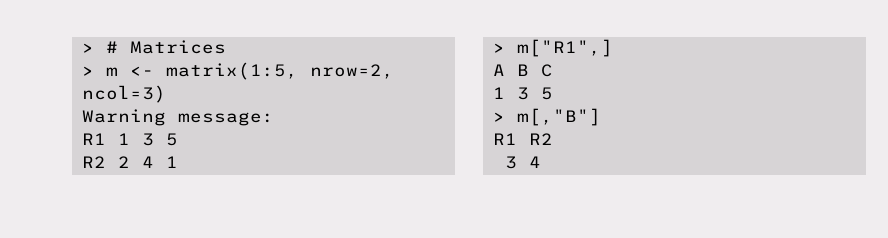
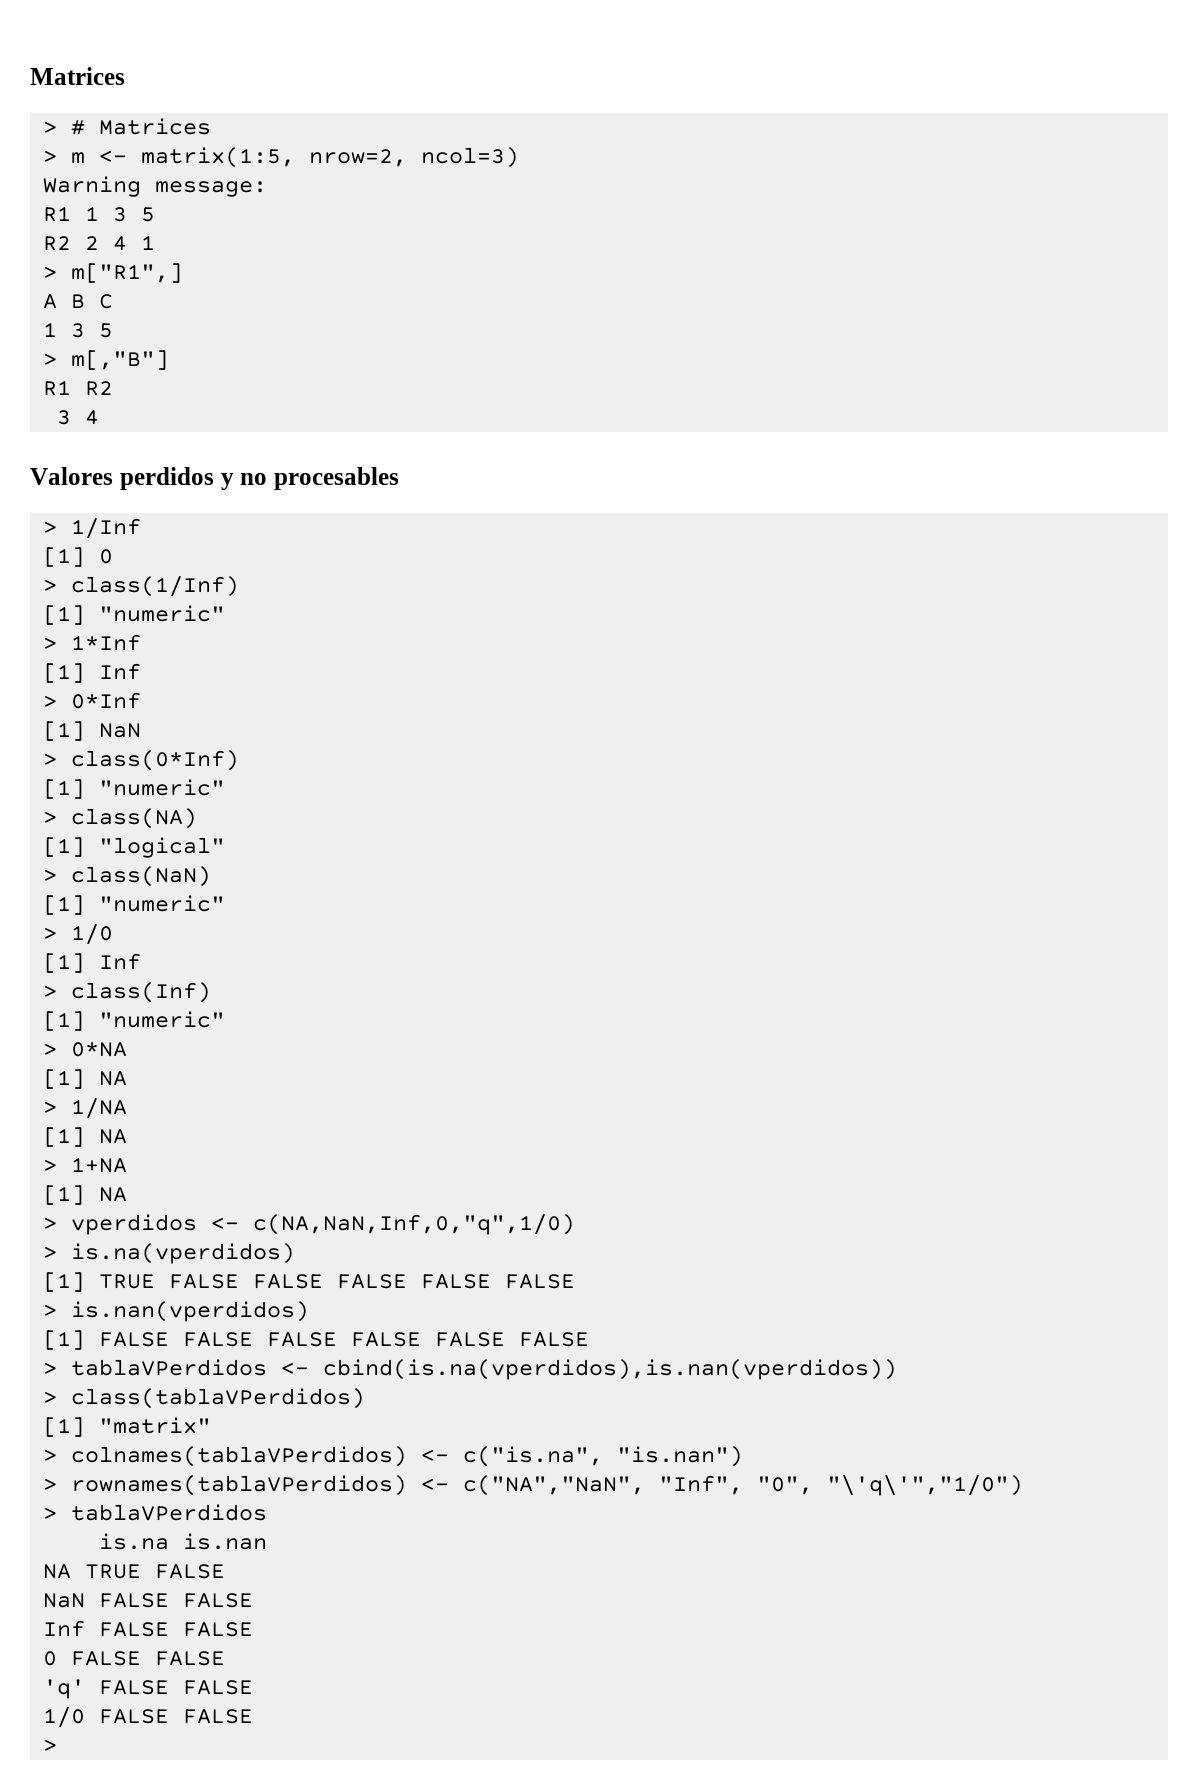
(81, 48) none -> [30,67,125,85] Matrices //
(541, 162) none -> [30,467,399,490] [42,518,141,539] [42,547,113,567] [42,576,239,597] [42,605,225,625] [42,634,141,651] [42,663,141,683] [42,692,141,709] [42,721,141,741] [42,750,239,771] [42,779,225,799] [42,808,197,829] [42,837,225,858] [42,866,211,887] [42,895,225,915] [42,924,113,945] [42,953,141,973] [42,982,211,1003] [42,1011,225,1031] [42,1042,127,1057] [42,1069,127,1089] [42,1098,127,1119] [42,1127,127,1147] [42,1157,127,1173] [42,1185,127,1205] [42,1214,575,1235] [42,1243,295,1264] [42,1272,575,1292] [42,1301,309,1322] [42,1330,589,1350] [42,1359,897,1380] [42,1388,365,1409] [42,1417,211,1437] [42,1446,743,1467] [42,1475,1023,1496] [42,1504,267,1521] [98,1533,267,1550] [42,1564,225,1579] [42,1593,253,1608] [42,1620,253,1637] [42,1651,225,1666] [42,1679,253,1699] [42,1707,253,1728] [42,1739,57,1752] // Valores perdidos y no procesables // > 1/Inf // [1] 0 // > class(1/Inf) // [1] "numeric" // > 1*Inf // [1] Inf // > 0*Inf // [1] NaN // > class(0*Inf) // [1] "numeric" // > class(NA) // [1] "logical" // > class(NaN) // [1] "numeric" // > 1/0 // [1] Inf // > class(Inf) // [1] "numeric" // > 0*NA // [1] NA // > 1/NA // [1] NA // > 1+NA // [1] NA // > vperdidos <- c(NA,NaN,Inf,0,"q",1/0) // > is.na(vperdidos) // [1] TRUE FALSE FALSE FALSE FALSE FALSE // > is.nan(vperdidos) // [1] FALSE FALSE FALSE FALSE FALSE FALSE // > tablaVPerdidos <- cbind(is.na(vperdidos),is.nan(vperdidos)) // > class(tablaVPerdidos) // [1] "matrix" // > colnames(tablaVPerdidos) <- c("is.na", "is.nan") // > rownames(tablaVPerdidos) <- c("NA","NaN", "Inf", "0", "\'q\'","1/0") // > tablaVPerdidos // is.na is.nan // NA TRUE FALSE // NaN FALSE FALSE // Inf FALSE FALSE // 0 FALSE FALSE // 'q' FALSE FALSE // 1/0 FALSE FALSE // >

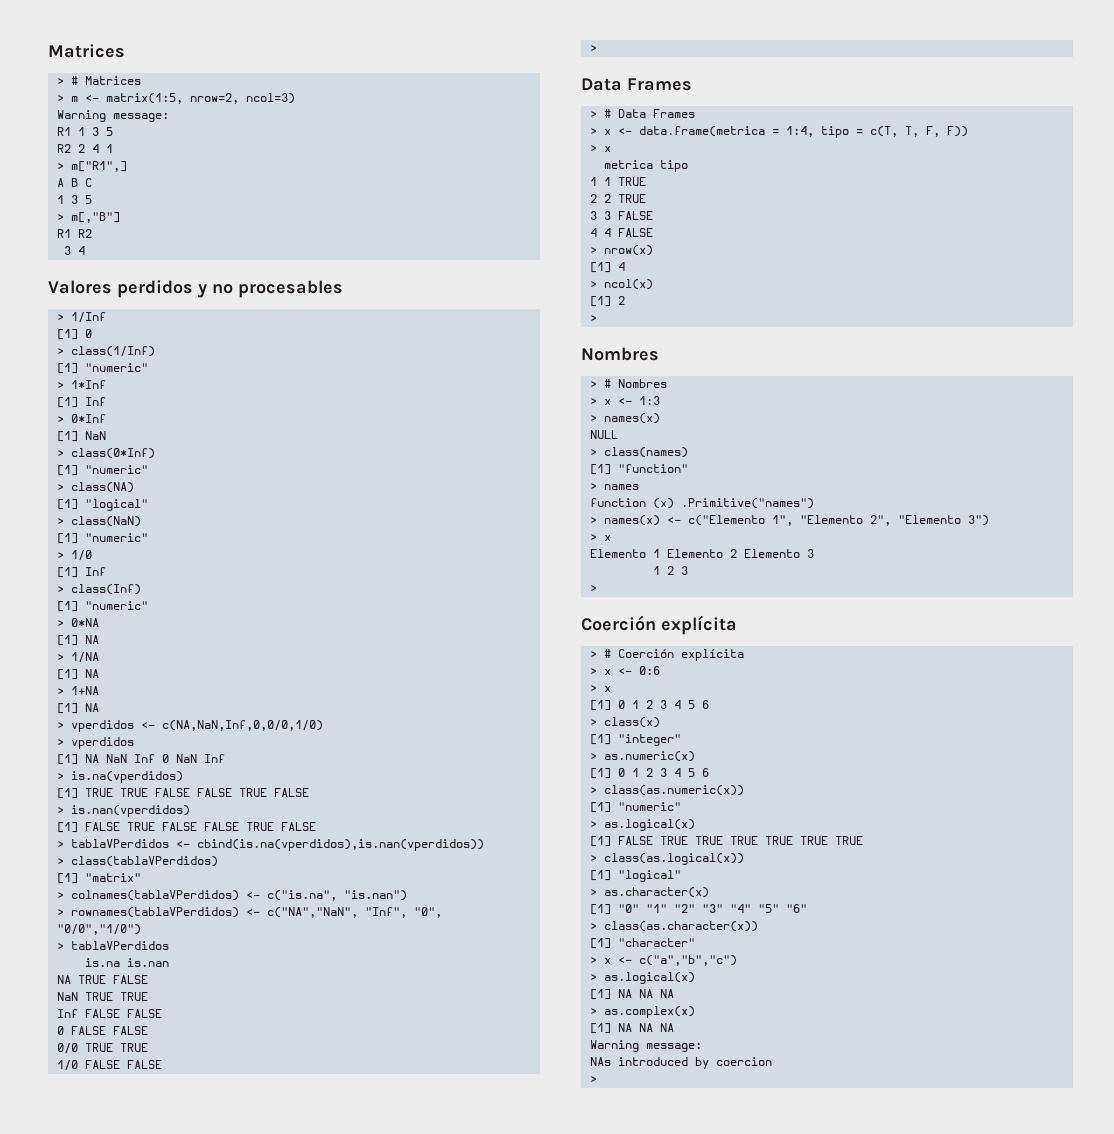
[252,1214,575,1235] c(NA,NaN,Inf,0,"q",1/0) -> [161,720,323,731] [56,737,134,749] [56,754,225,765] c(NA,NaN,Inf,0,0/0,1/0) // > vperdidos // [1] NA NaN Inf 0 NaN Inf
[168,1274,491,1289] FALSE FALSE FALSE FALSE -> [119,788,267,797] TRUE FALSE FALSE TRUE
[182,1332,505,1347] FALSE FALSE FALSE FALSE -> [126,822,274,831] TRUE FALSE FALSE TRUE
[826,1475,1023,1496] "\'q\'","1/0") -> [56,924,141,935] "0/0","1/0")
[98,1593,253,1608] FALSE FALSE -> [84,992,148,1001] TRUE TRUE
[42,1679,253,1699] 'q' FALSE FALSE -> [56,1043,148,1054] 0/0 TRUE TRUE
(57, 1745) none -> [581,78,692,91] [589,109,695,118] [589,126,968,138] [589,145,611,152] [603,160,688,172] [589,177,646,186] [589,194,646,203] [589,211,653,220] [589,228,653,237] [589,245,653,256] [589,262,625,273] [589,279,653,290] [589,296,625,307] [589,315,597,322] [581,347,659,361] [589,379,667,388] [589,396,660,405] [589,413,660,424] [589,430,618,439] [589,447,688,458] [589,464,688,475] [589,483,639,490] [589,498,814,509] [589,515,989,526] [589,534,611,541] [589,549,814,558] [652,566,688,575] [589,585,597,592] [581,615,737,635] [589,649,744,661] [589,666,660,675] [589,685,611,692] [589,700,709,711] [589,717,660,728] [589,734,681,746] [589,751,695,762] [589,768,709,779] [589,785,744,796] [589,802,681,813] [589,819,695,831] [589,836,863,847] [589,853,744,865] [589,870,681,882] [589,887,709,898] [589,904,807,915] [589,921,758,932] [589,938,695,949] [589,955,737,966] [589,972,695,984] [589,989,674,1000] [589,1006,695,1018] [589,1023,674,1034] [589,1040,702,1052] [589,1057,772,1069] [589,1076,597,1083] // Data Frames // > # Data Frames // > x <- data.frame(metrica = 1:4, tipo = c(T, T, F, F)) // > x // metrica tipo // 1 1 TRUE // 2 2 TRUE // 3 3 FALSE // 4 4 FALSE // > nrow(x) // [1] 4 // > ncol(x) // [1] 2 // > // Nombres // > # Nombres // > x <- 1:3 // > names(x) // NULL // > class(names) // [1] "function" // > names // function (x) .Primitive("names") // > names(x) <- c("Elemento 1", "Elemento 2", "Elemento 3") // > x // Elemento 1 Elemento 2 Elemento 3 // 1 2 3 // > // Coerción explícita // > # Coerción explícita // > x <- 0:6 // > x // [1] 0 1 2 3 4 5 6 // > class(x) // [1] "integer" // > as.numeric(x) // [1] 0 1 2 3 4 5 6 // > class(as.numeric(x)) // [1] "numeric" // > as.logical(x) // [1] FALSE TRUE TRUE TRUE TRUE TRUE TRUE // > class(as.logical(x)) // [1] "logical" // > as.character(x) // [1] "0" "1" "2" "3" "4" "5" "6" // > class(as.character(x)) // [1] "character" // > x <- c("a","b","c") // > as.logical(x) // [1] NA NA NA // > as.complex(x) // [1] NA NA NA // Warning message: // NAs introduced by coercion // >

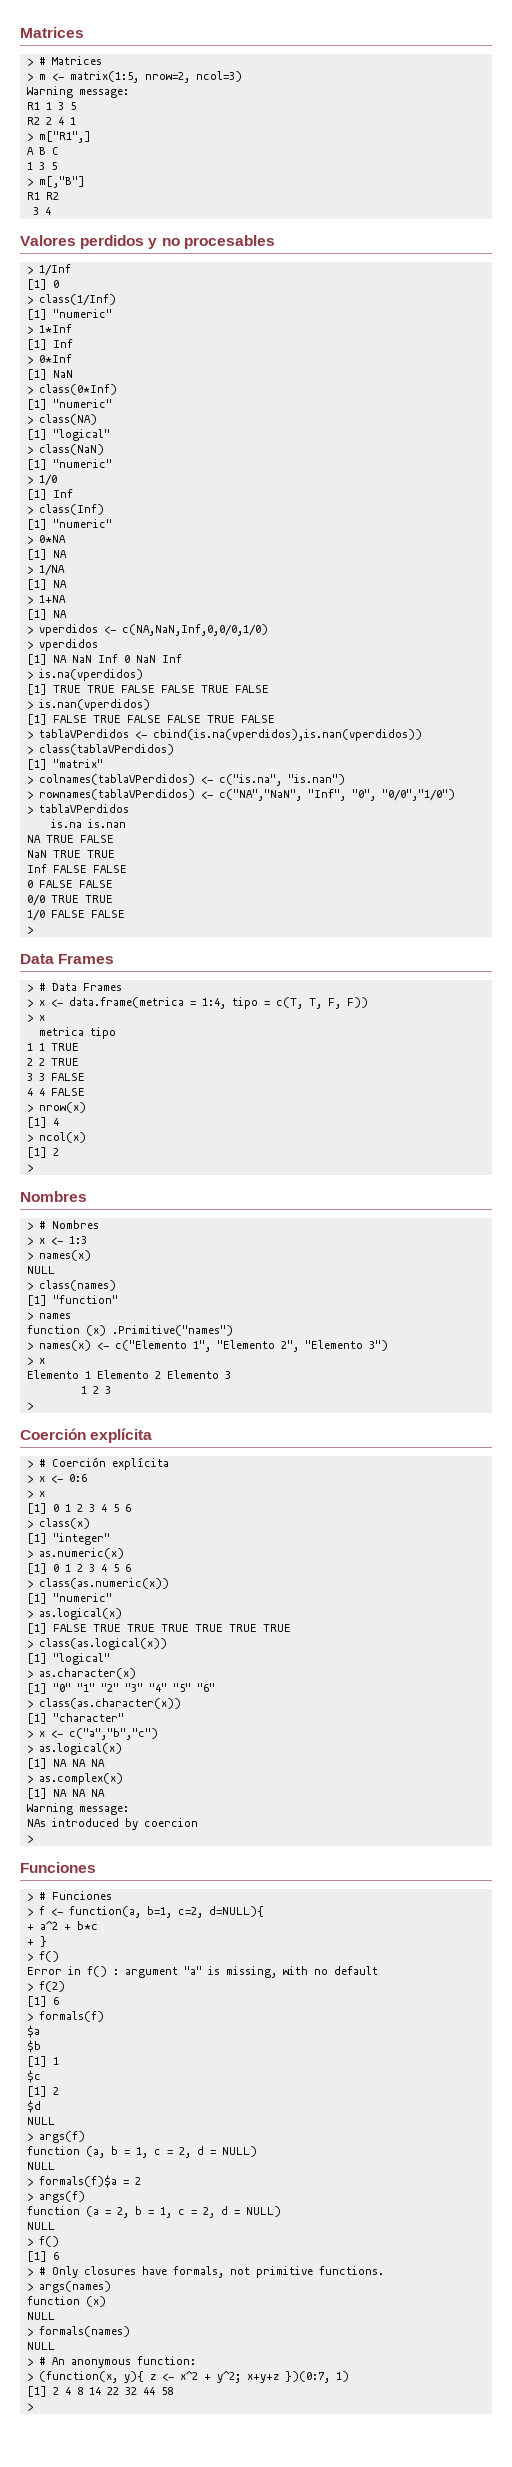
(597, 1079) none -> [20,1862,96,1873] [26,1891,112,1901] [26,1906,264,1918] [26,1921,98,1930] [26,1936,47,1947] [26,1951,59,1962] [26,1966,378,1978] [26,1981,65,1992] [26,1996,59,2007] [26,2011,104,2022] [26,2025,40,2038] [26,2040,41,2053] [26,2056,59,2067] [26,2070,41,2083] [26,2086,59,2097] [26,2100,41,2113] [26,2117,55,2125] [26,2131,85,2143] [26,2146,257,2158] [26,2162,55,2170] [26,2175,141,2188] [26,2191,85,2203] [26,2206,281,2218] [26,2222,55,2230] [26,2236,59,2247] [26,2251,59,2262] [26,2266,384,2278] [26,2281,111,2293] [26,2296,106,2307] [26,2312,55,2320] [26,2326,130,2337] [26,2342,55,2350] [26,2356,196,2368] [26,2371,349,2383] [26,2386,173,2397] [26,2403,33,2411] // Funciones // > # Funciones // > f <- function(a, b=1, c=2, d=NULL){ // + a^2 + b*c // + } // > f() // Error in f() : argument "a" is missing, with no default // > f(2) // [1] 6 // > formals(f) // $a // $b // [1] 1 // $c // [1] 2 // $d // NULL // > args(f) // function (a, b = 1, c = 2, d = NULL) // NULL // > formals(f)$a = 2 // > args(f) // function (a = 2, b = 1, c = 2, d = NULL) // NULL // > f() // [1] 6 // > # Only closures have formals, not primitive functions. // > args(names) // function (x) // NULL // > formals(names) // NULL // > # An anonymous function: // > (function(x, y){ z <- x^2 + y^2; x+y+z })(0:7, 1) // [1] 2 4 8 14 22 32 44 58 // >

